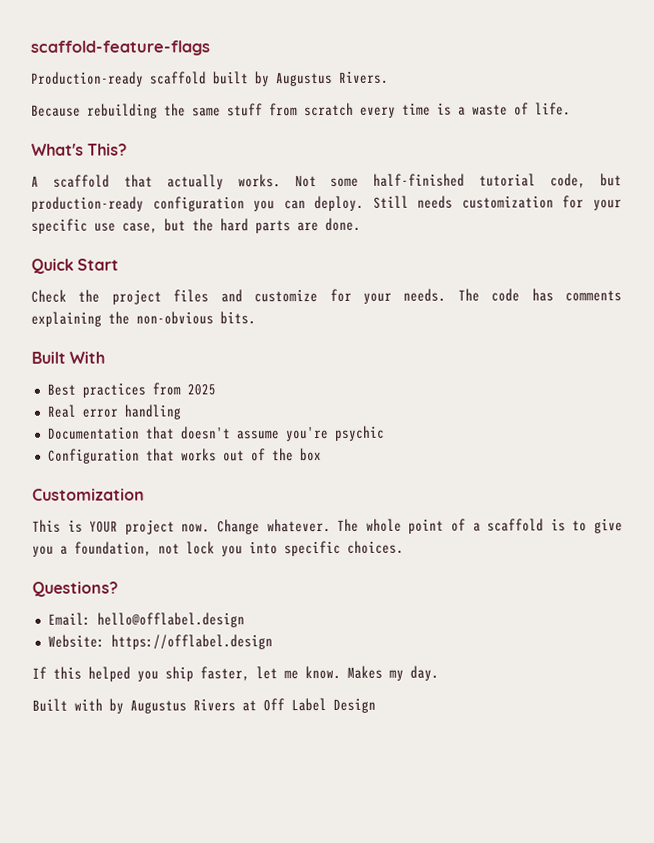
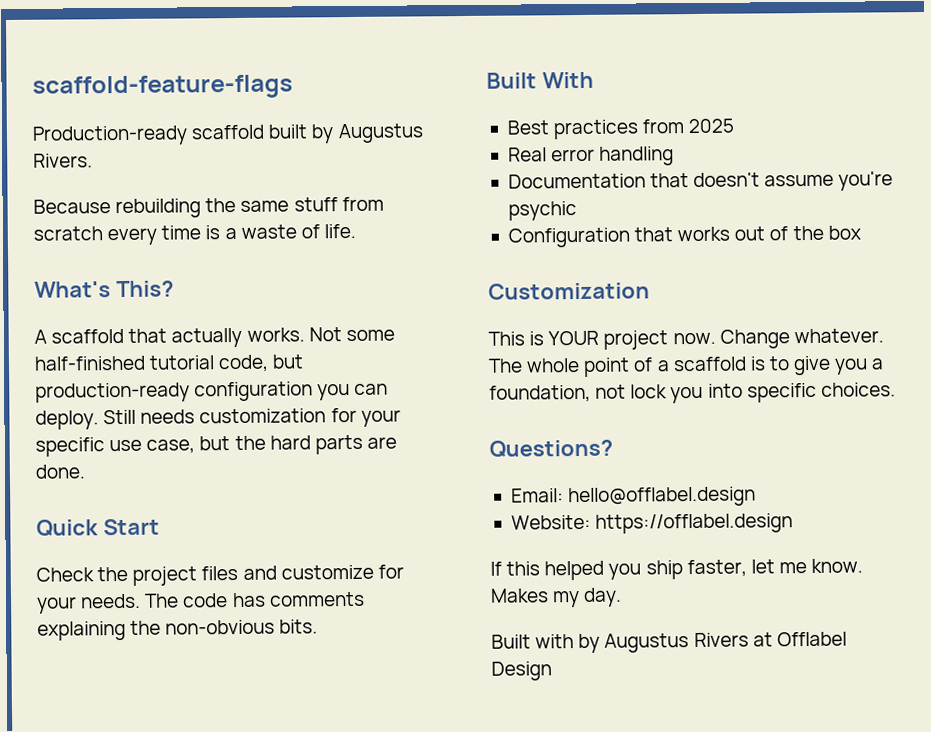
[263,698,327,712] Off Label -> [776,631,847,647] Offlabel

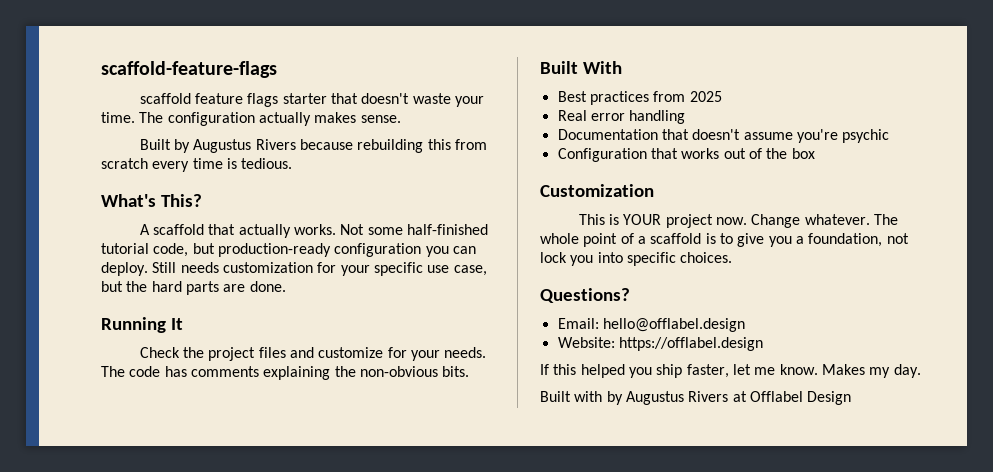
[32,123,424,146] [33,153,93,168] [33,197,338,219] Production-ready scaffold built by Augustus Rivers. // Because rebuilding the same stuff -> [139,93,485,107] [101,112,401,126] [139,139,451,153] scaffold feature flags starter that doesn't waste your time. The configuration actually makes sense. // Built by Augustus Rivers because rebuilding this
[224,223,356,240] a waste of life. -> [241,158,293,169] tedious.
[36,518,160,537] Quick Start -> [101,317,183,333] Running It

